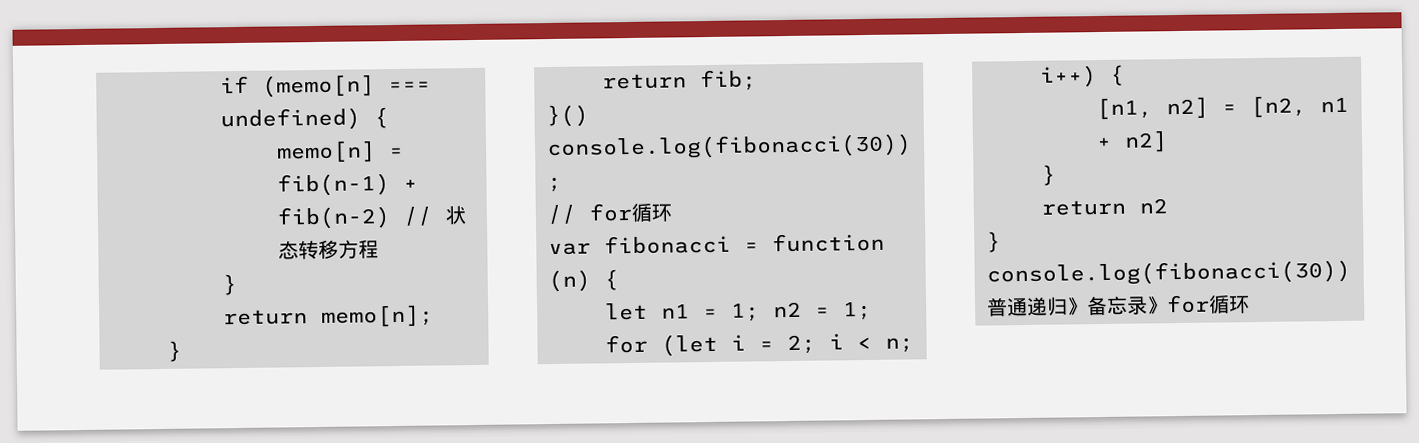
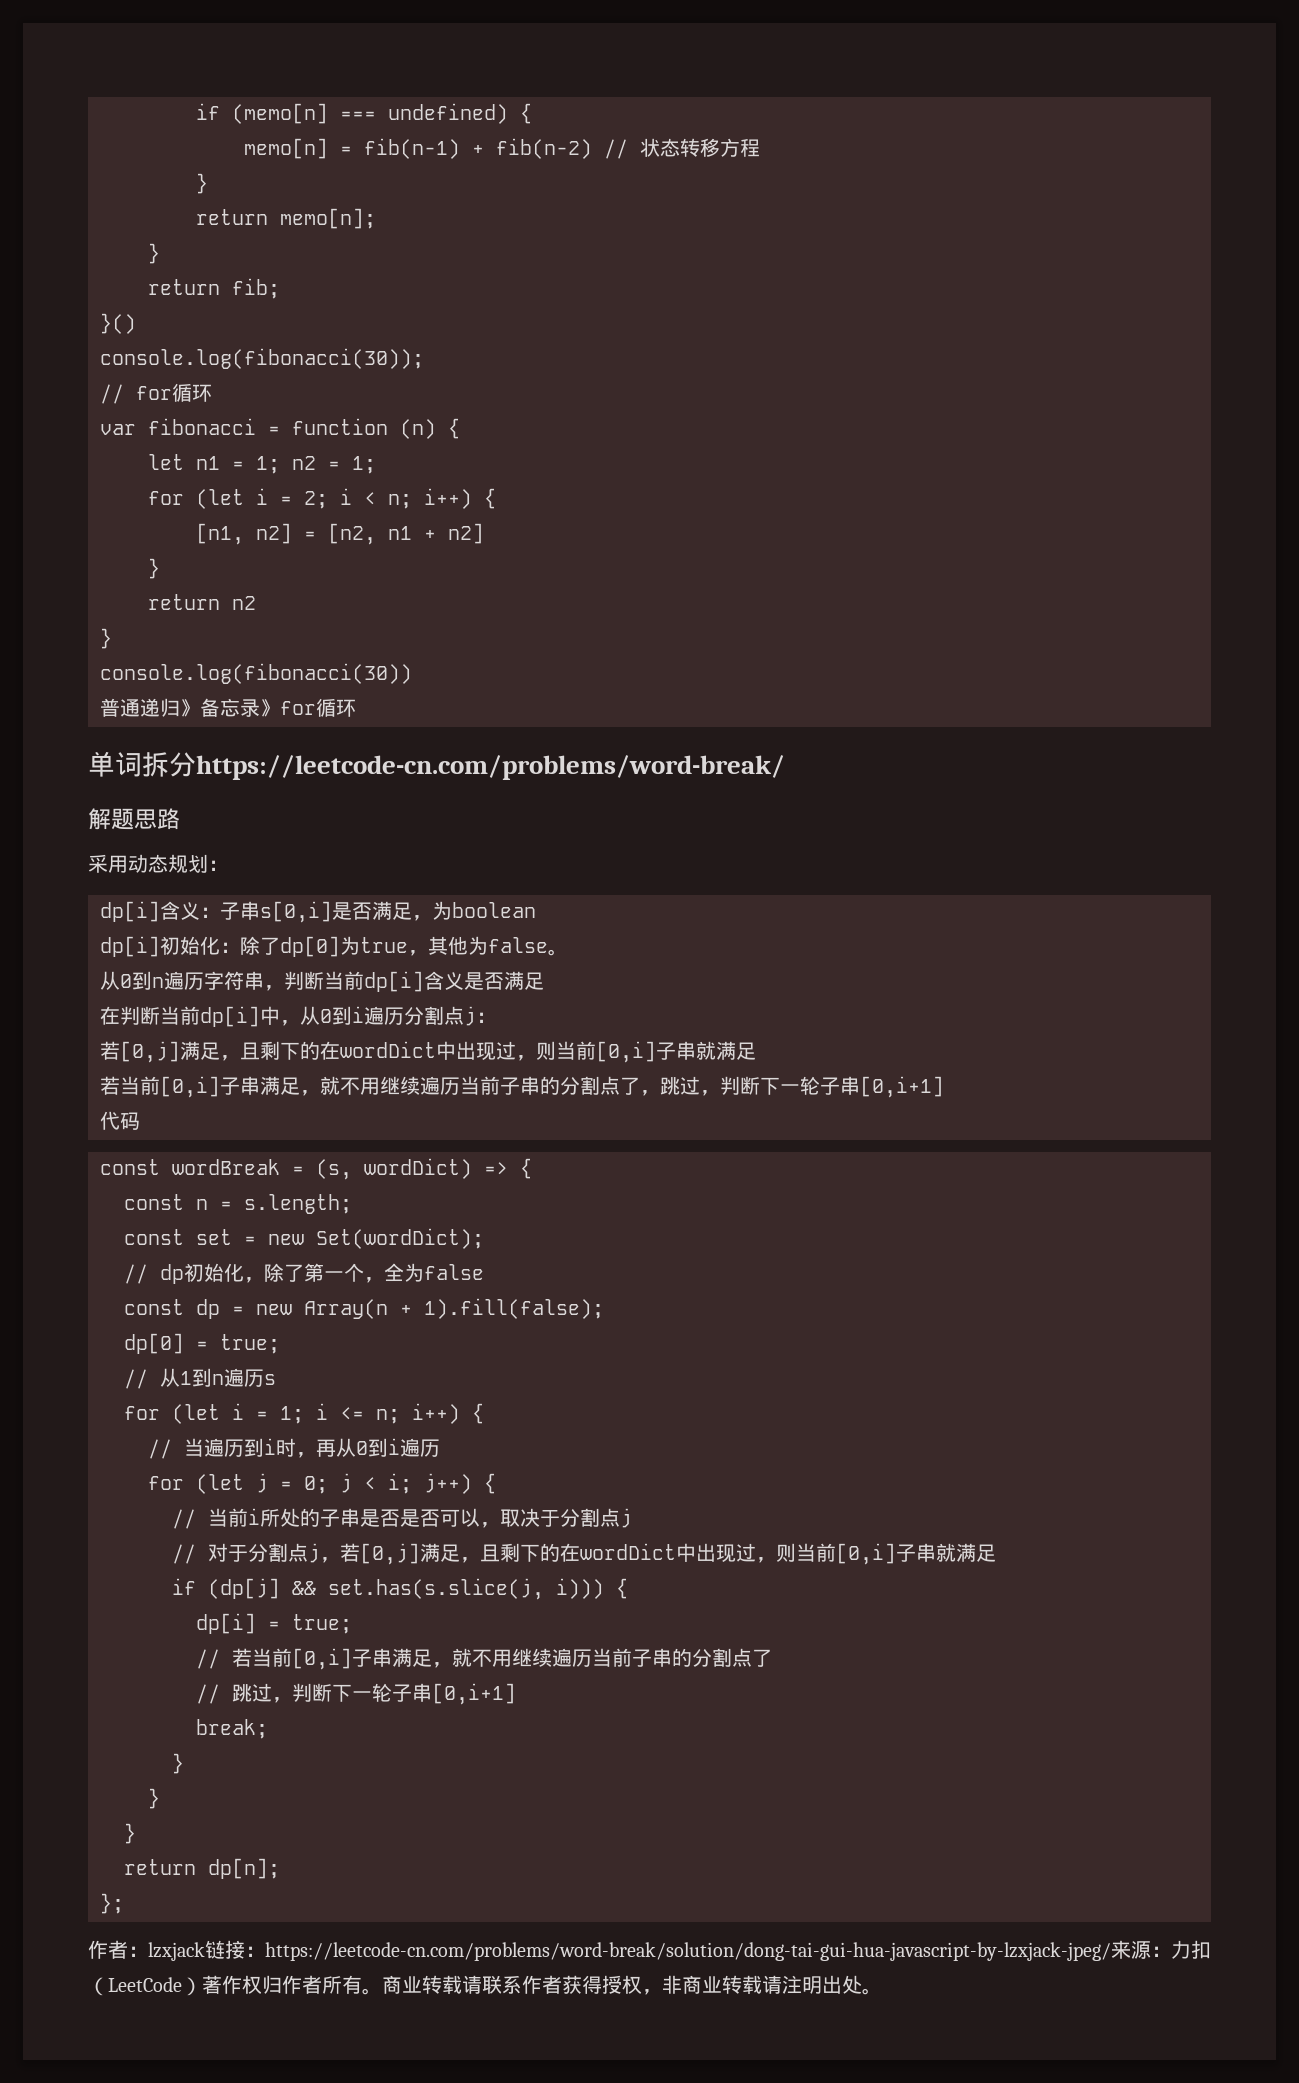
(1250, 304) none -> [88,751,785,780] [88,808,180,830] [88,854,228,873] [100,901,536,923] [100,936,568,957] [100,971,544,992] [100,1006,496,1027] [100,1041,756,1063] [100,1076,944,1098] [100,1111,140,1130] [100,1158,532,1180] [124,1194,352,1214] [124,1228,484,1249] [124,1263,484,1284] [124,1298,604,1319] [124,1333,280,1354] [124,1368,276,1389] [124,1403,484,1424] [148,1438,440,1459] [148,1473,496,1494] [172,1508,632,1529] [172,1543,996,1565] [172,1578,628,1600] [196,1613,352,1634] [196,1648,772,1670] [196,1683,516,1705] [196,1719,268,1739] [172,1753,184,1774] [148,1788,160,1809] [124,1823,136,1844] [124,1858,280,1879] [100,1893,124,1914] [88,1940,1211,1961] [88,1975,882,1996] // 单词拆分https://leetcode-cn.com/problems/word-break/ // 解题思路 // 采用动态规划： // dp[i]含义：子串s[0,i]是否满足，为boolean // dp[i]初始化：除了dp[0]为true，其他为false。 // 从0到n遍历字符串，判断当前dp[i]含义是否满足 // 在判断当前dp[i]中，从0到i遍历分割点j： // 若[0,j]满足，且剩下的在wordDict中出现过，则当前[0,i]子串就满足 // 若当前[0,i]子串满足，就不用继续遍历当前子串的分割点了，跳过，判断下一轮子串[0,i+1] // 代码 // const wordBreak = (s, wordDict) => { // const n = s.length; // const set = new Set(wordDict); // // dp初始化，除了第一个，全为false // const dp = new Array(n + 1).fill(false); // dp[0] = true; // // 从1到n遍历s // for (let i = 1; i <= n; i++) { // // 当遍历到i时，再从0到i遍历 // for (let j = 0; j < i; j++) { // // 当前i所处的子串是否是否可以，取决于分割点j // // 对于分割点j，若[0,j]满足，且剩下的在wordDict中出现过，则当前[0,i]子串就满足 // if (dp[j] && set.has(s.slice(j, i))) { // dp[i] = true; // // 若当前[0,i]子串满足，就不用继续遍历当前子串的分割点了 // // 跳过，判断下一轮子串[0,i+1] // break; // } // } // } // return dp[n]; // }; // 作者：lzxjack链接：https://leetcode-cn.com/problems/word-break/solution/dong-tai-gui-hua-javascript-by-lzxjack-jpeg/来源：力扣（LeetCode）著作权归作者所有。商业转载请联系作者获得授权，非商业转载请注明出处。

